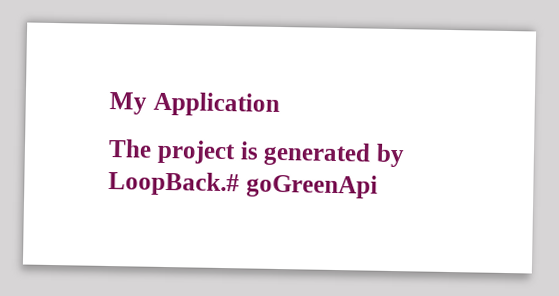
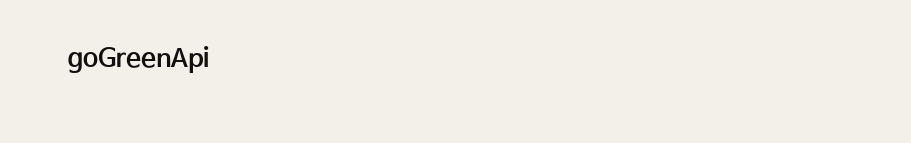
[109,91,280,117] [108,138,405,168] [108,170,240,197] My Application // The project is generated by LoopBack.# -> (68, 59) none

